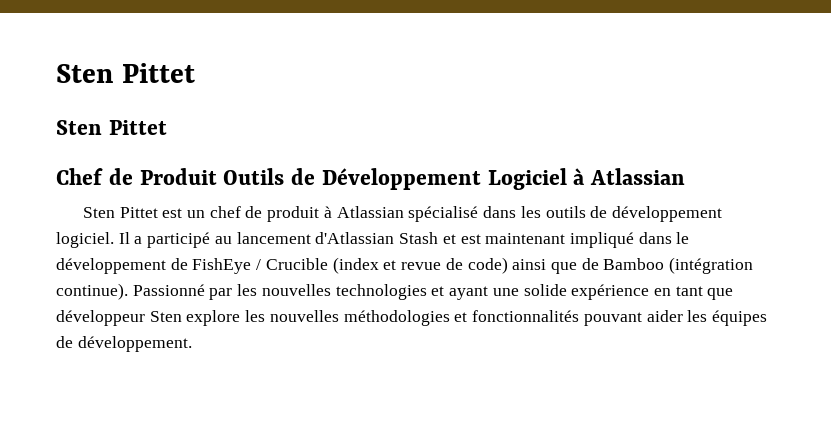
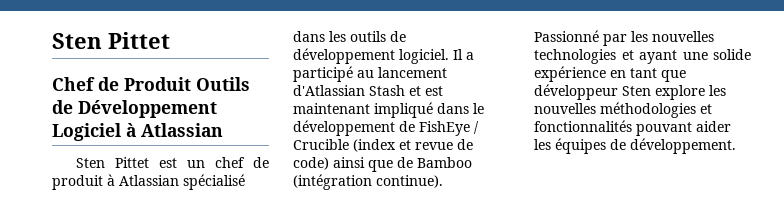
[56,63,195,83] [56,120,167,135] Sten Pittet // Sten Pittet -> [52,32,170,49] Sten Pittet

